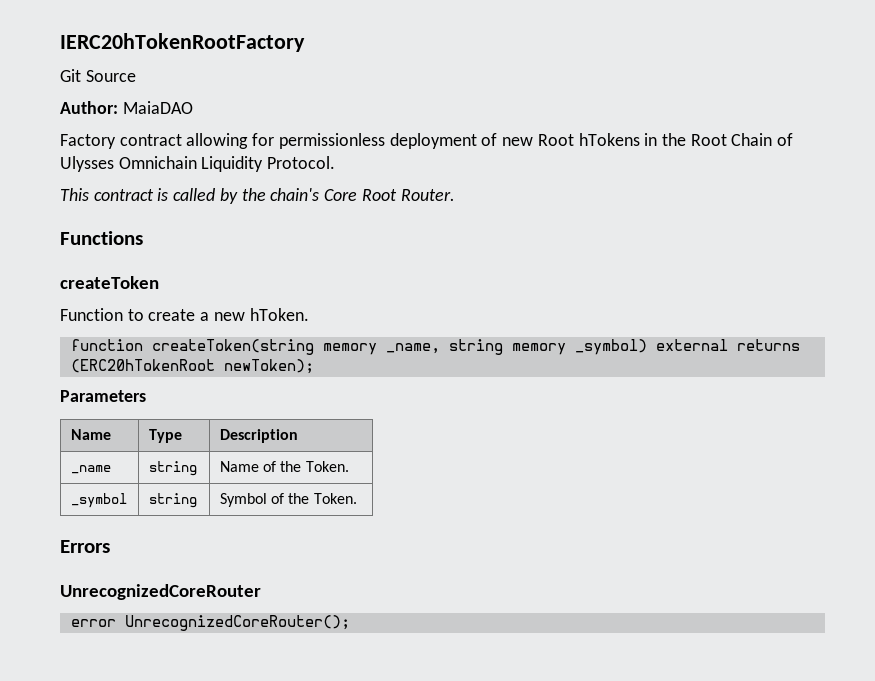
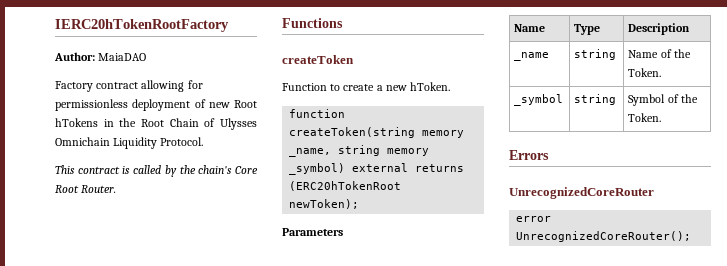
[60,69,136,82] // Git Source -> (229, 25) none

